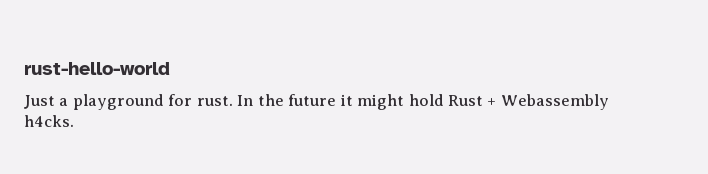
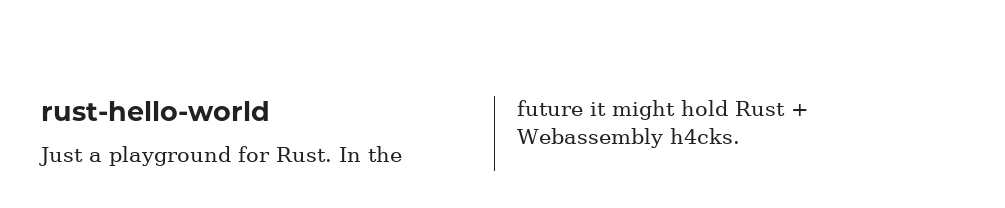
[196,96,233,106] rust. -> [276,147,332,162] Rust.

